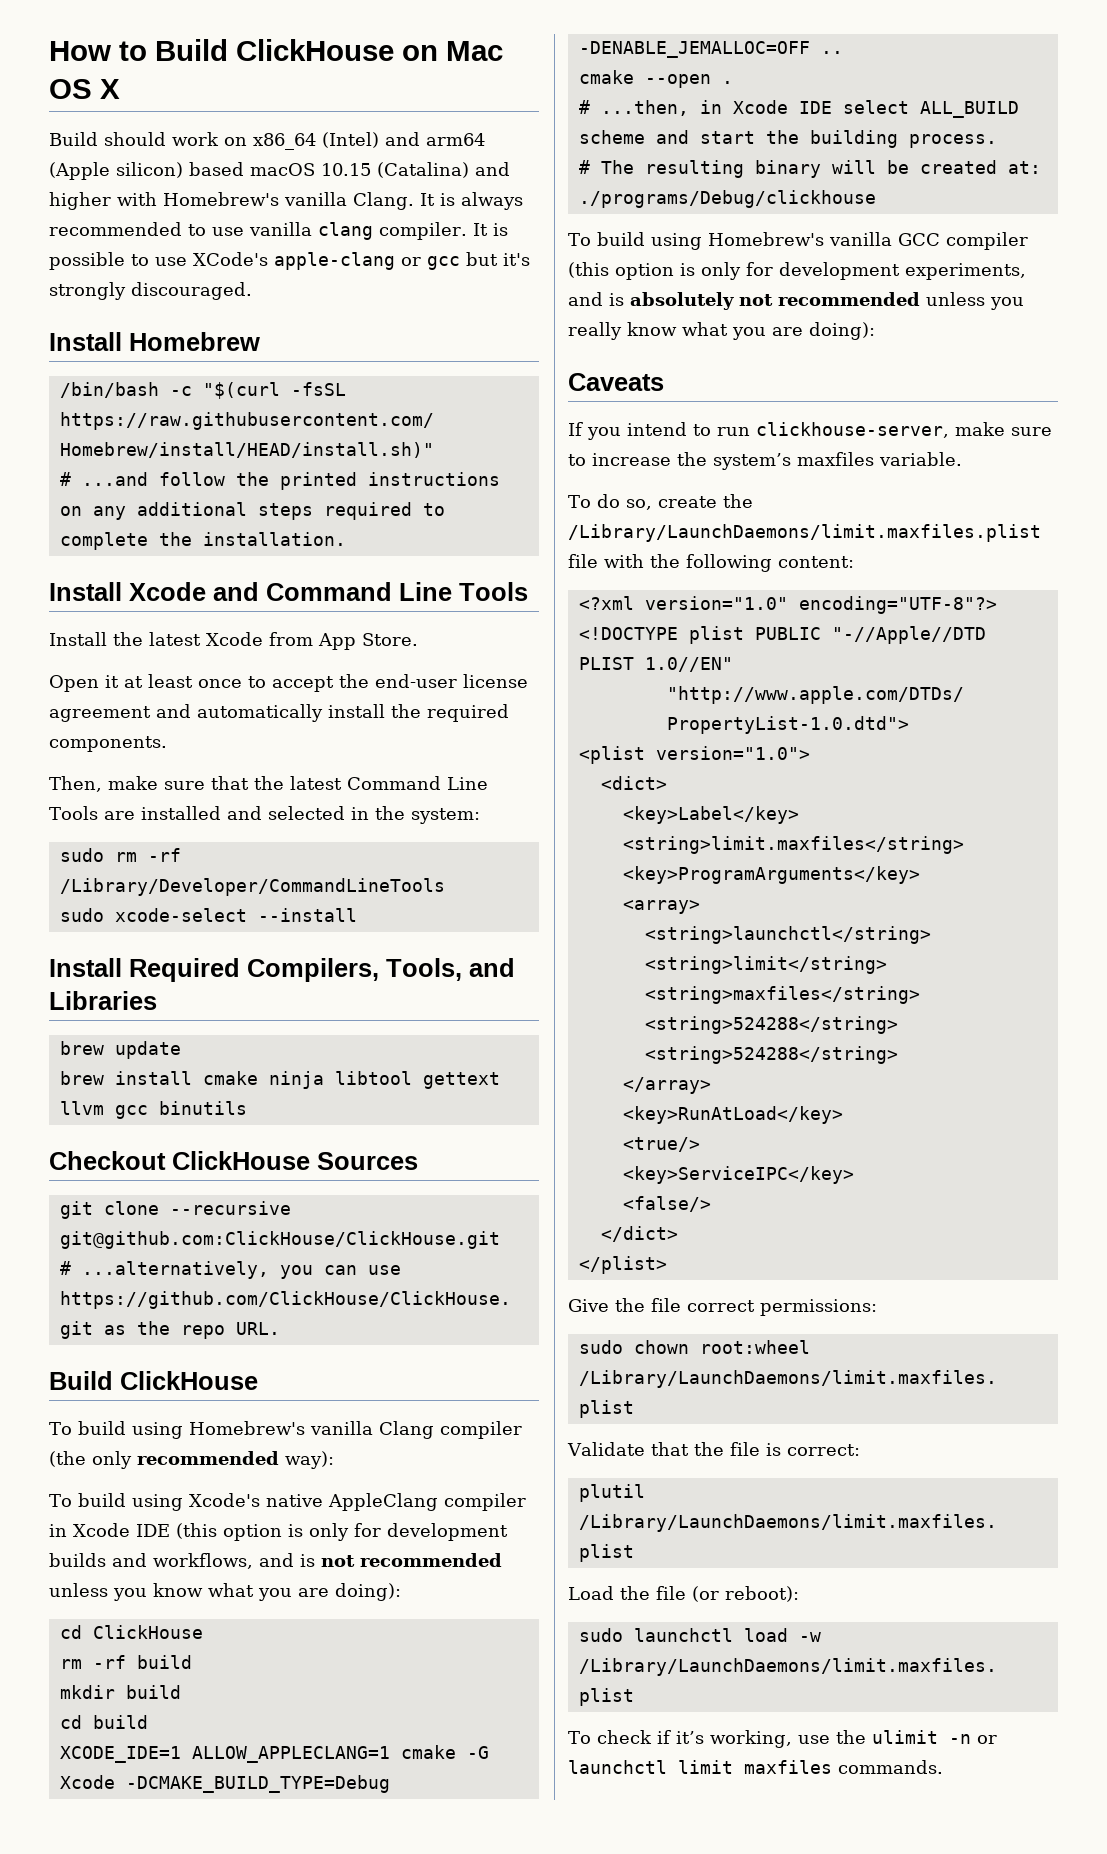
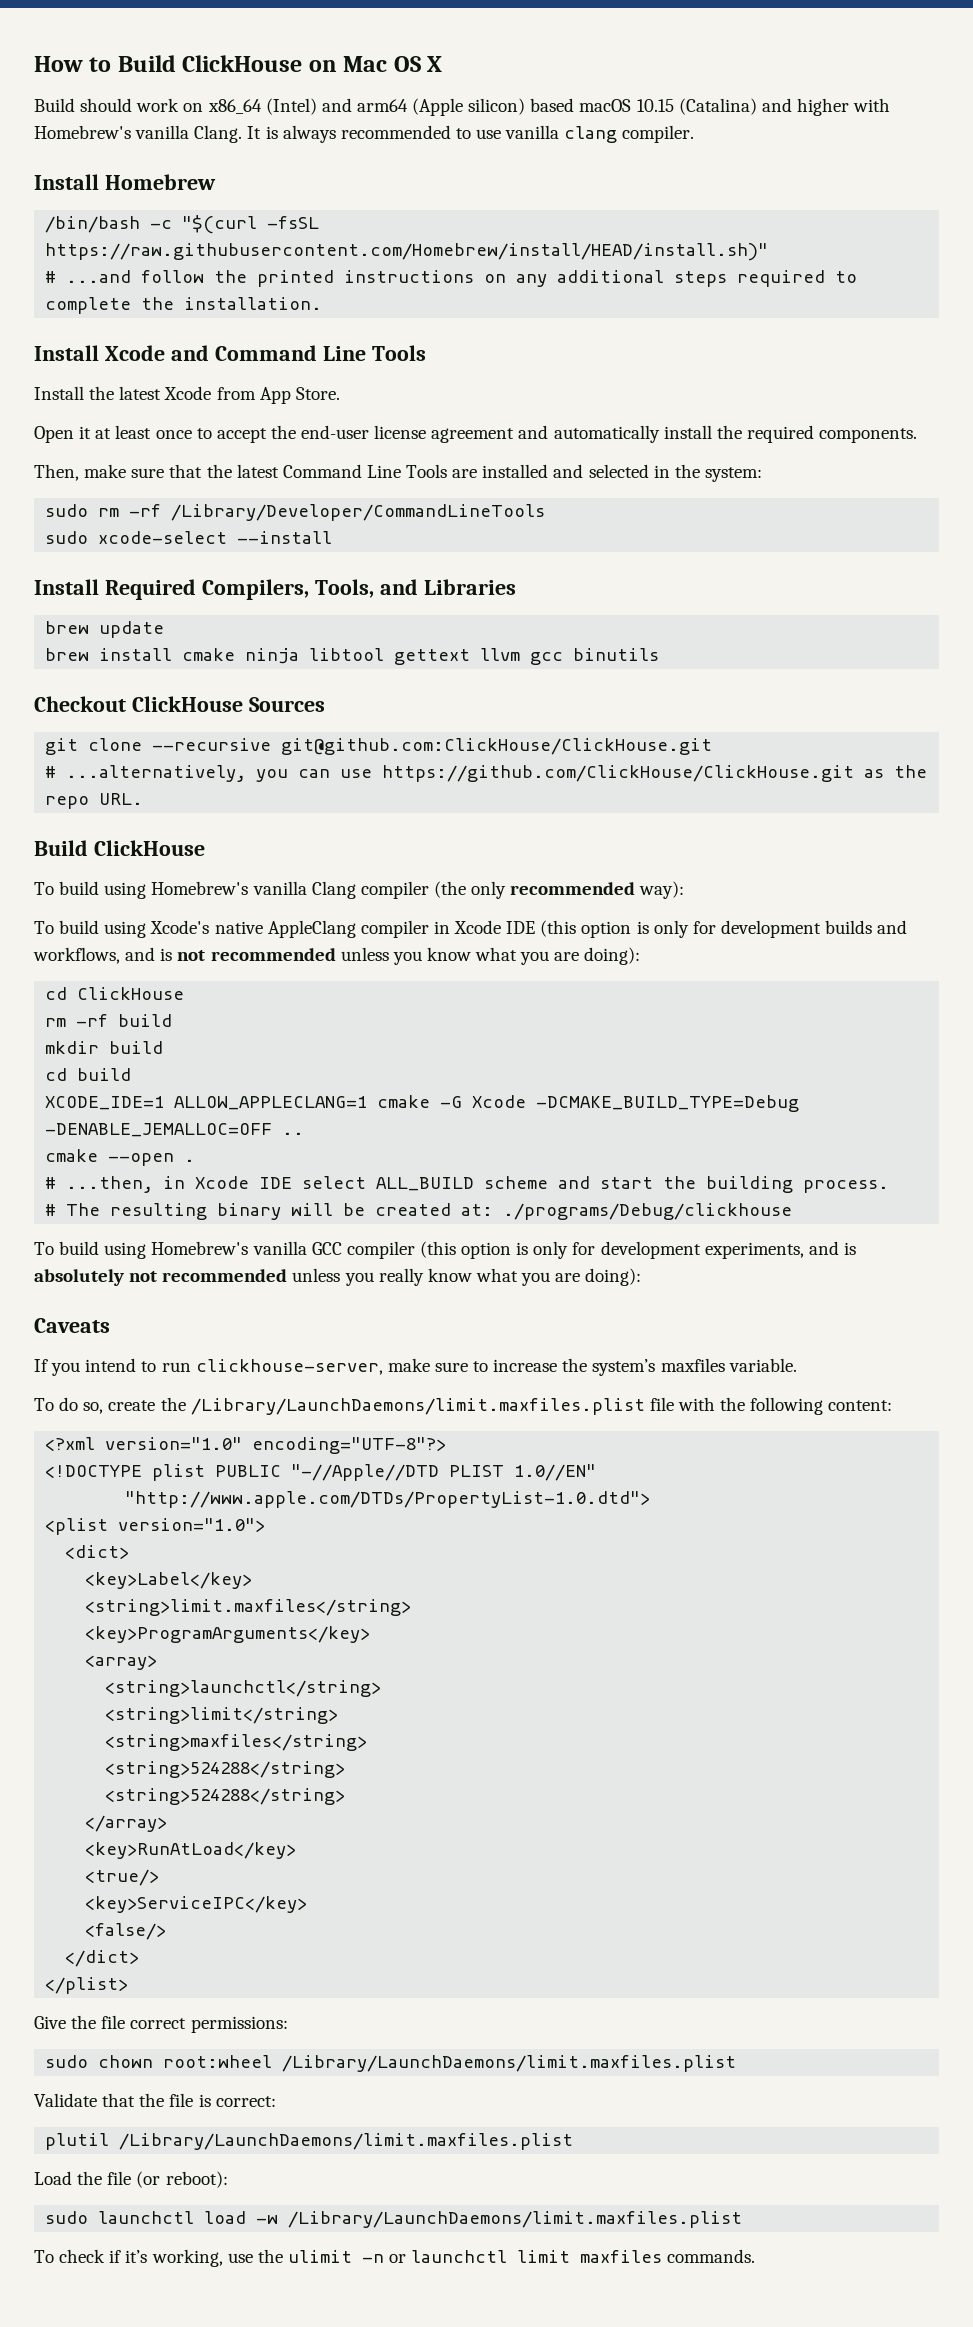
[472,223,508,236] [49,252,530,270] [49,282,252,300] It is possible to use XCode's apple-clang or gcc but it's strongly discouraged. -> (695, 134) none

